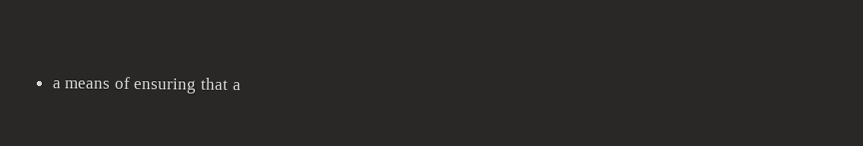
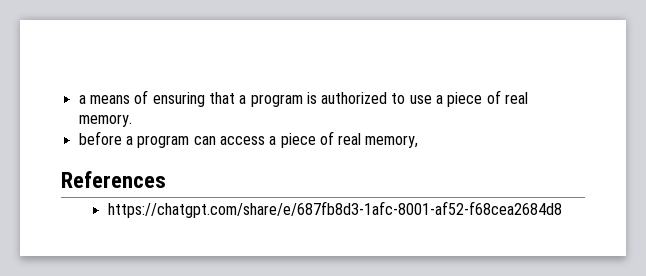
(241, 86) none -> [250,90,529,107] [78,114,132,127] [78,131,419,148] [61,171,166,188] [107,201,562,218] program is authorized to use a piece of real memory. // before a program can access a piece of real memory, // References // https://chatgpt.com/share/e/687fb8d3-1afc-8001-af52-f68cea2684d8

